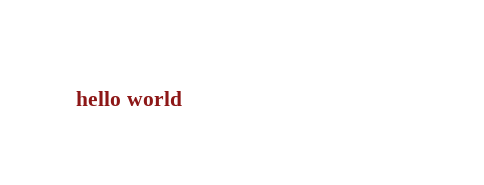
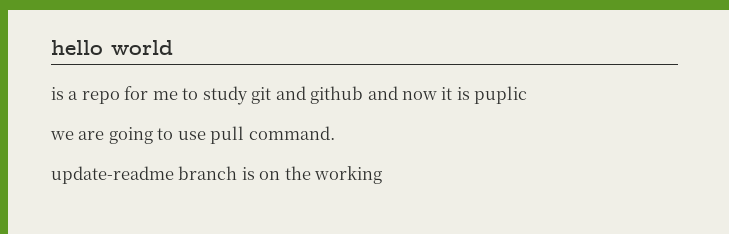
(182, 98) none -> [51,86,528,105] [50,126,335,144] [51,166,383,184] // is a repo for me to study git and github and now it is puplic // we are going to use pull command. // update-readme branch is on the working

